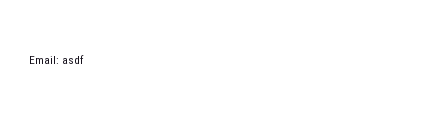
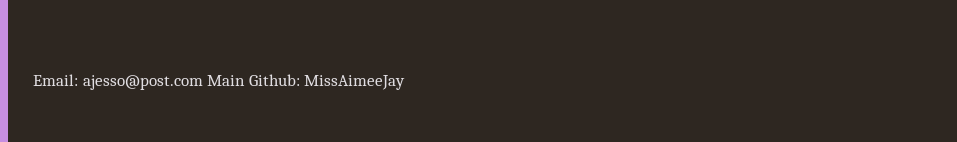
[62,55,85,64] asdf -> [82,74,406,90] ajesso@post.com Main Github: MissAimeeJay

